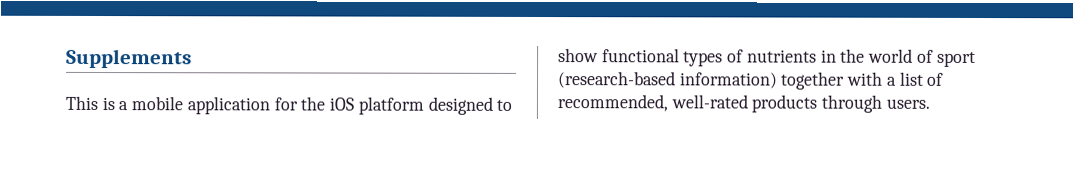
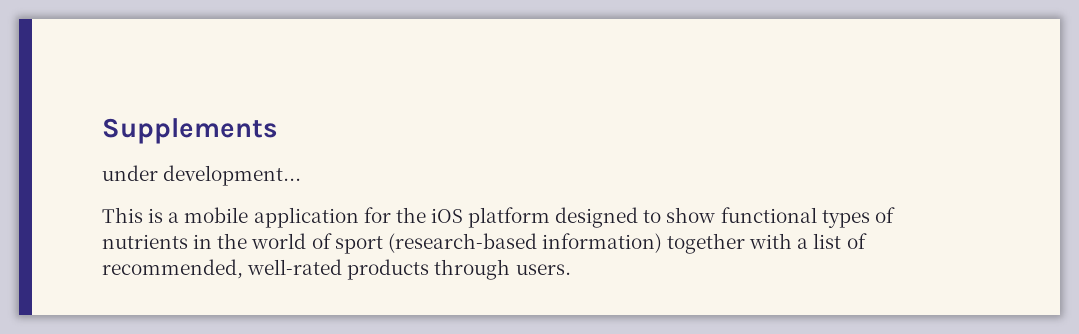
(192, 58) none -> [102,165,302,186] // under development...

